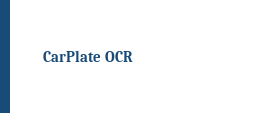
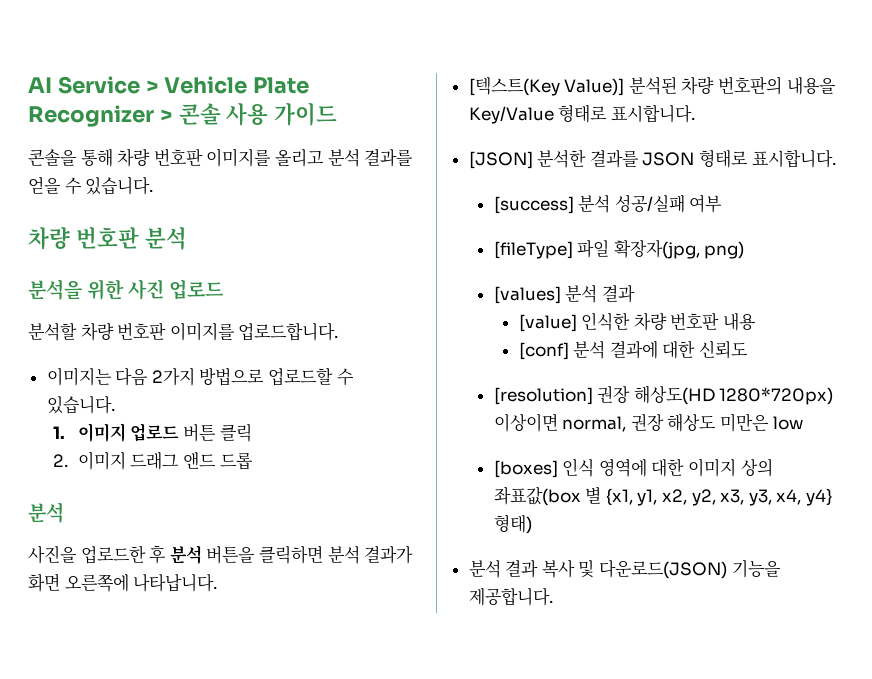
[43,50,134,62] CarPlate OCR -> [28,76,310,94] [28,102,338,127] [28,148,414,167] [28,177,154,195] [28,227,187,250] [28,279,225,300] [28,322,339,341] [46,367,354,386] [46,396,115,414] [52,423,252,442] [52,451,253,470] [28,502,64,523] [28,545,414,564] [28,573,218,592] [468,76,836,96] [468,104,695,124] [468,149,836,169] [493,194,723,214] [493,240,745,259] [493,284,635,304] [518,312,756,332] [518,340,748,360] [493,385,834,405] [493,413,803,432] [493,458,773,478] [493,486,832,506] [493,514,532,534] [468,559,781,579] [468,587,553,606] AI Service > Vehicle Plate Recognizer > 콘솔 사용 가이드 // 콘솔을 통해 차량 번호판 이미지를 올리고 분석 결과를 얻을 수 있습니다. // 차량 번호판 분석 // 분석을 위한 사진 업로드 // 분석할 차량 번호판 이미지를 업로드합니다. // 이미지는 다음 2가지 방법으로 업로드할 수 있습니다. // 1. 이미지 업로드 버튼 클릭 // 2. 이미지 드래그 앤드 드롭 // 분석 // 사진을 업로드한 후 분석 버튼을 클릭하면 분석 결과가 화면 오른쪽에 나타납니다. // [텍스트(Key Value)] 분석된 차량 번호판의 내용을 Key/Value 형태로 표시합니다. // [JSON] 분석한 결과를 JSON 형태로 표시합니다. // [success] 분석 성공/실패 여부 // [fileType] 파일 확장자(jpg, png) // [values] 분석 결과 // [value] 인식한 차량 번호판 내용 // [conf] 분석 결과에 대한 신뢰도 // [resolution] 권장 해상도(HD 1280*720px) 이상이면 normal, 권장 해상도 미만은 low // [boxes] 인식 영역에 대한 이미지 상의 좌표값(box 별 {x1, y1, x2, y2, x3, y3, x4, y4} 형태) // 분석 결과 복사 및 다운로드(JSON) 기능을 제공합니다.

